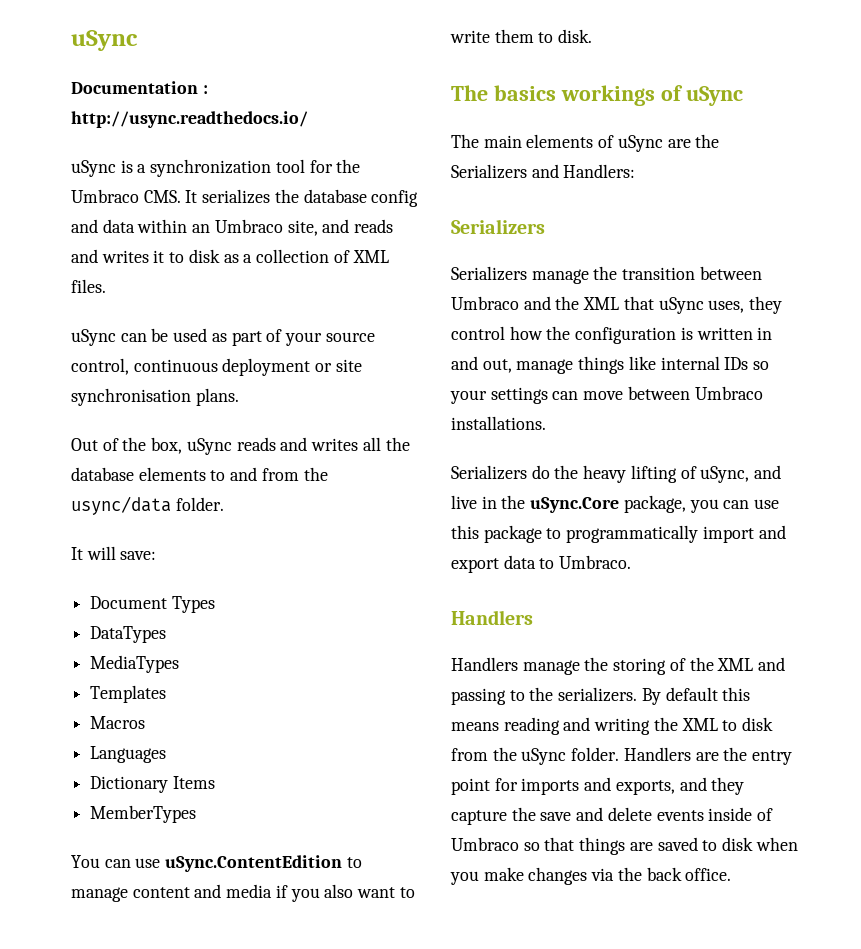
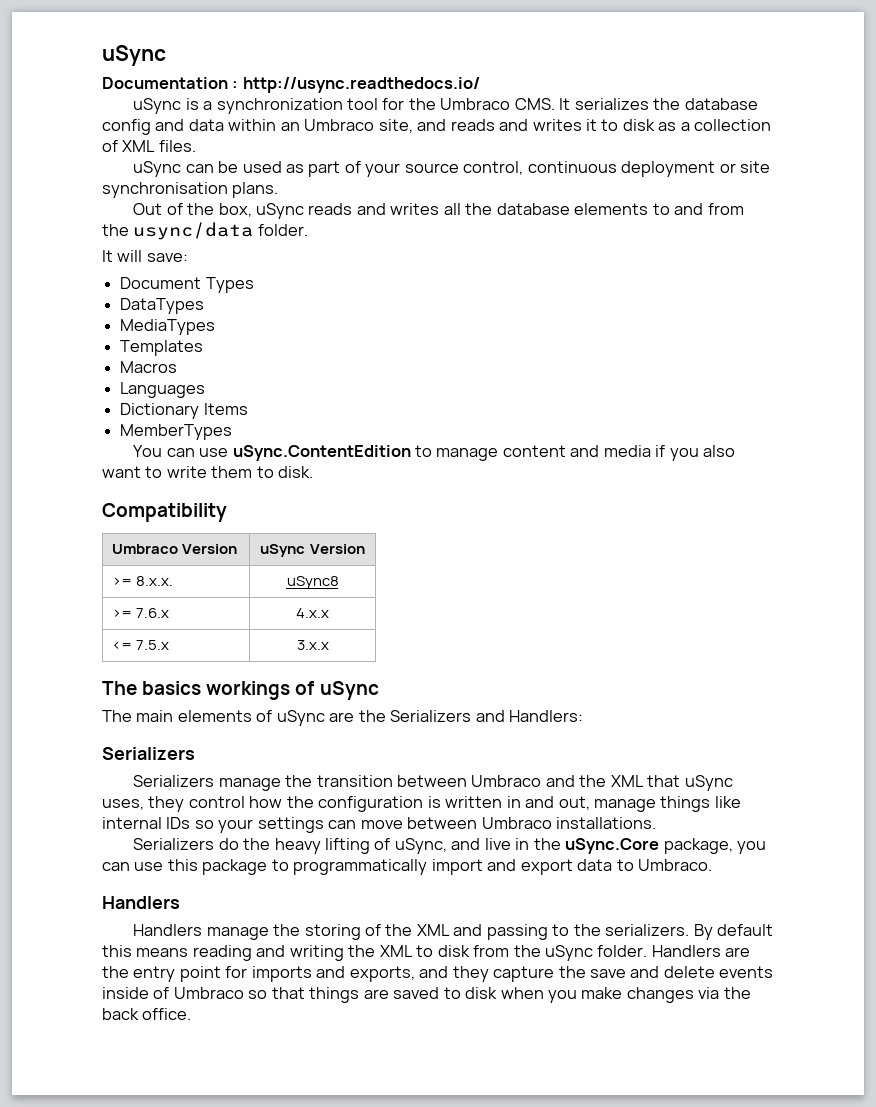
(593, 36) none -> [102,503,227,522] [112,544,238,554] [260,544,365,557] [112,576,174,586] [286,576,339,589] [112,608,170,618] [296,608,329,618] [112,640,170,650] [296,640,329,650] // Compatibility // Umbraco Version | uSync Version // >= 8.x.x. | uSync8 // >= 7.6.x | 4.x.x // <= 7.5.x | 3.x.x

